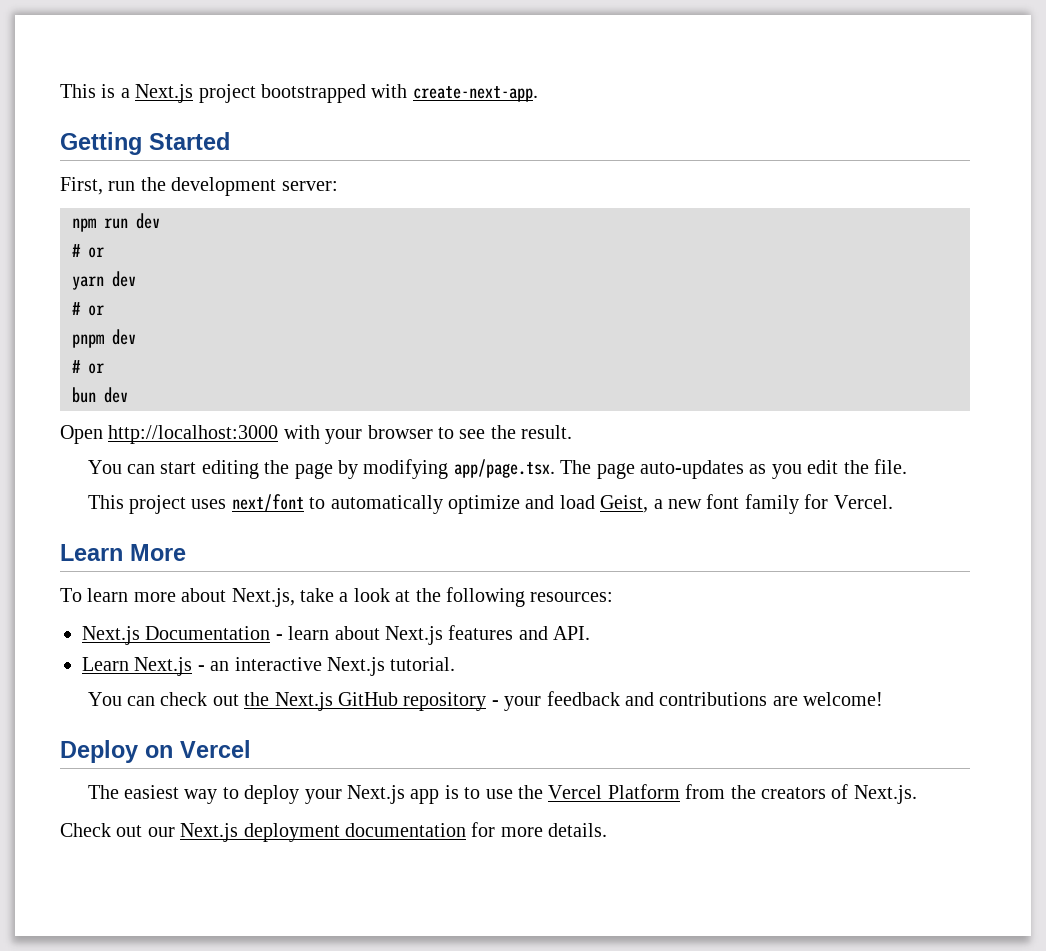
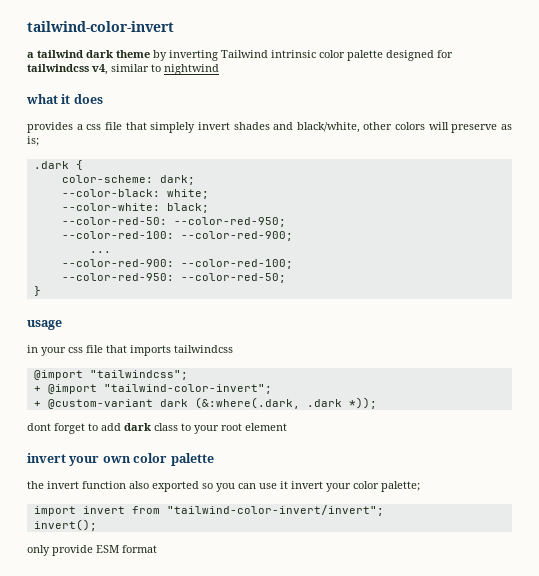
[60,84,538,103] [60,132,230,155] [60,177,338,196] [72,213,160,232] [72,244,104,258] [72,271,136,290] [72,302,104,316] [72,329,136,348] [72,360,104,374] [72,387,128,403] [60,425,573,444] [87,459,907,479] [87,494,893,514] [60,544,186,561] [60,587,614,607] [82,625,591,645] [82,657,456,676] [87,691,884,711] [60,740,251,763] [87,784,917,804] [60,822,608,842] This is a Next.js project bootstrapped with create-next-app. // Getting Started // First, run the development server: // npm run dev // # or // yarn dev // # or // pnpm dev // # or // bun dev // Open http://localhost:3000 with your browser to see the result. // You can start editing the page by modifying app/page.tsx. The page auto-updates as you edit the file. // This project uses next/font to automatically optimize and load Geist, a new font family for Vercel. // Learn More // To learn more about Next.js, take a look at the following resources: // Next.js Documentation - learn about Next.js features and API. // Learn Next.js - an interactive Next.js tutorial. // You can check out the Next.js GitHub repository - your feedback and contributions are welcome! // Deploy on Vercel // The easiest way to deploy your Next.js app is to use the Vercel Platform from the creators of Next.js. // Check out our Next.js deployment documentation for more details. -> [27,21,174,32] [27,50,453,61] [27,64,219,75] [26,94,103,104] [27,122,513,133] [27,136,39,146] [33,160,83,170] [61,175,195,185] [61,189,209,199] [61,203,209,213] [61,217,286,227] [61,231,293,241] [89,251,111,253] [61,259,293,269] [61,273,286,283] [33,286,41,296] [27,320,62,330] [27,345,233,356] [33,370,188,380] [33,384,272,394] [33,397,377,409] [27,423,287,434] [27,453,214,466] [27,481,420,492] [33,505,384,516] [33,519,97,531] [27,545,157,556] tailwind-color-invert // a tailwind dark theme by inverting Tailwind intrinsic color palette designed for tailwindcss v4, similar to nightwind // what it does // provides a css file that simplely invert shades and black/white, other colors will preserve as is; // .dark { // color-scheme: dark; // --color-black: white; // --color-white: black; // --color-red-50: --color-red-950; // --color-red-100: --color-red-900; // ... // --color-red-900: --color-red-100; // --color-red-950: --color-red-50; // } // usage // in your css file that imports tailwindcss // @import "tailwindcss"; // + @import "tailwind-color-invert"; // + @custom-variant dark (&:where(.dark, .dark *)); // dont forget to add dark class to your root element // invert your own color palette // the invert function also exported so you can use it invert your color palette; // import invert from "tailwind-color-invert/invert"; // invert(); // only provide ESM format

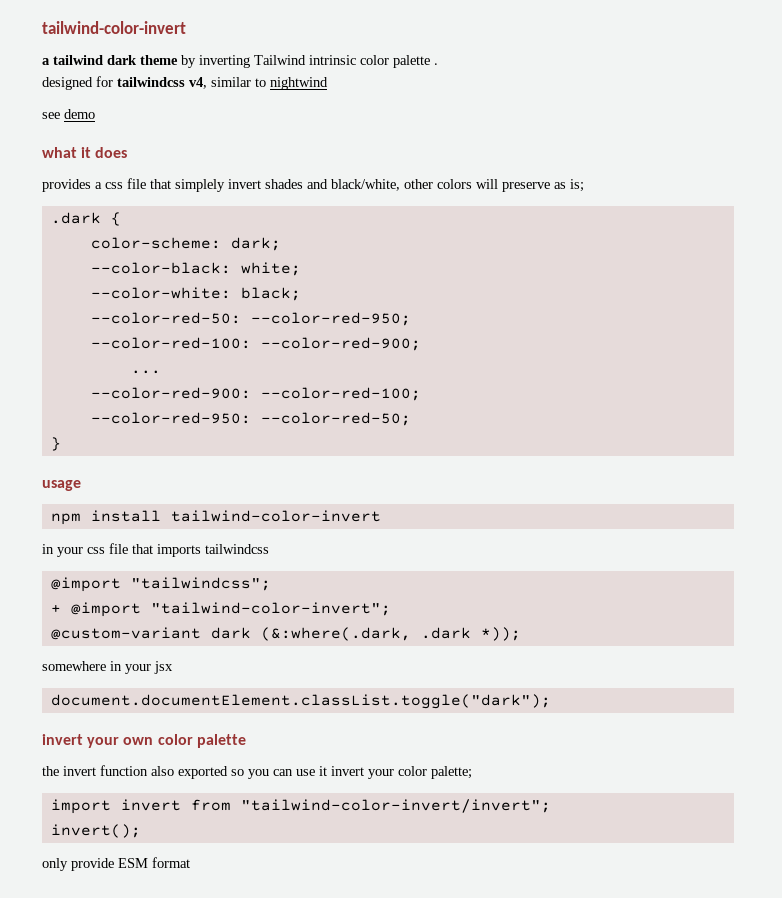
(383, 55) none -> [434,63,438,65] . //
(219, 69) none -> [42,109,95,119] // see demo
(62, 325) none -> [50,510,381,525] // npm install tailwind-color-invert
[33,401,41,407] + -> (391, 609) none
[27,423,287,434] dont forget to add dark class to your root element -> [42,661,173,674] [50,694,551,709] somewhere in your jsx // document.documentElement.classList.toggle("dark");

